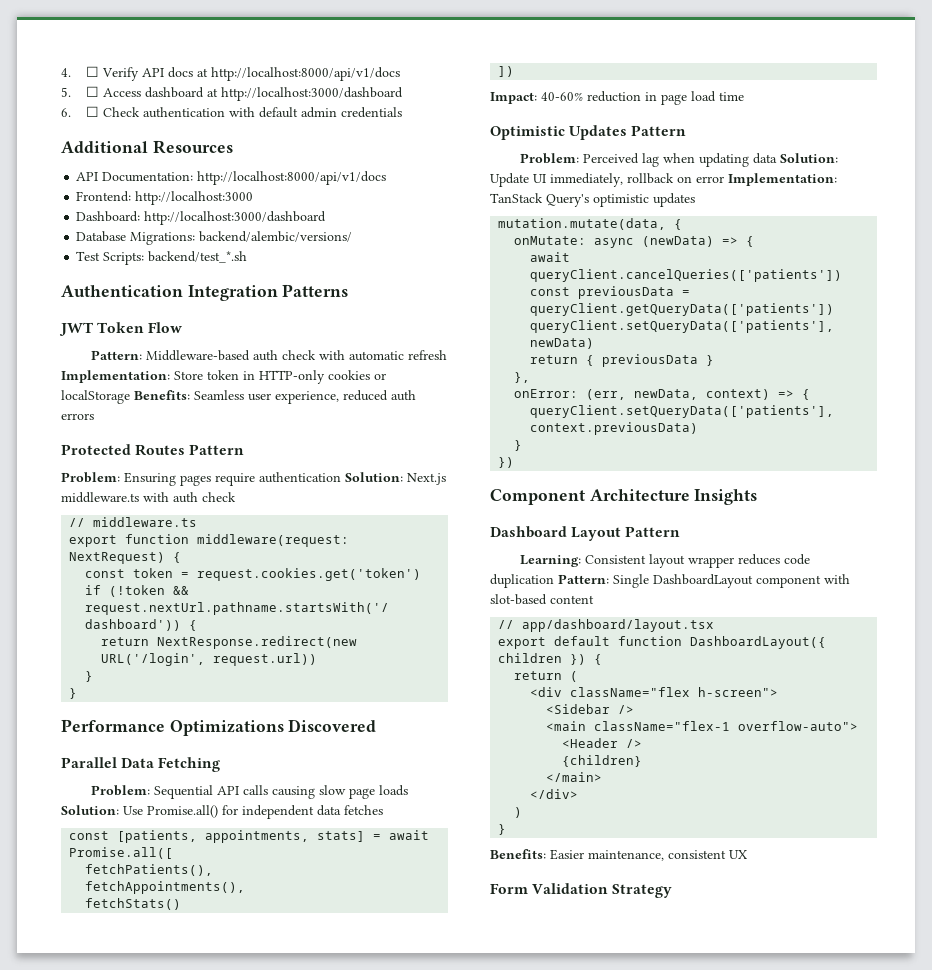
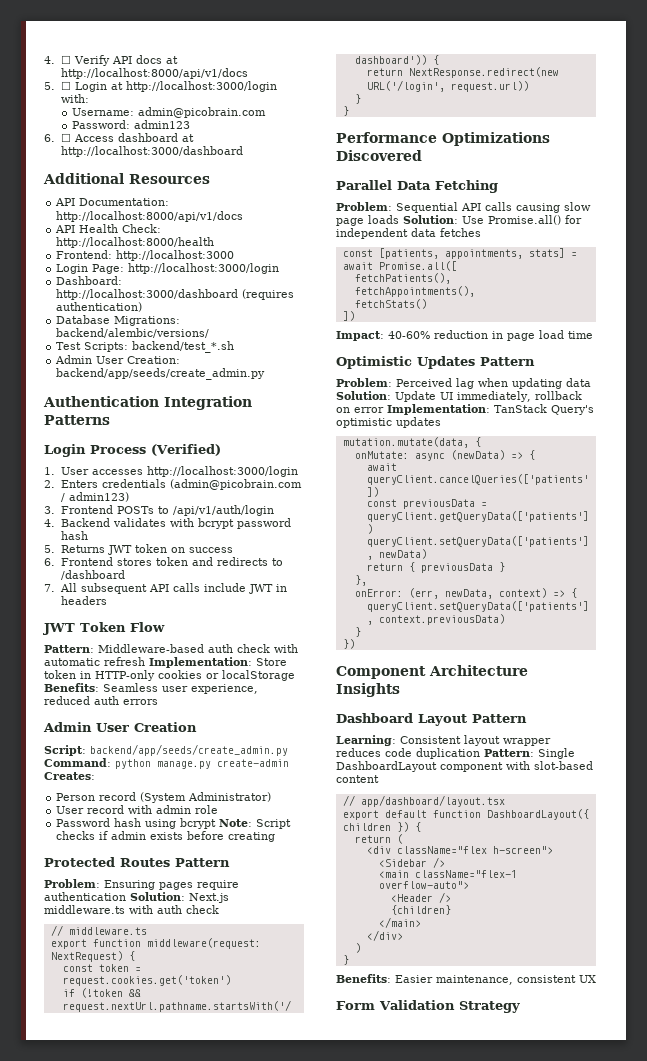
[102,87,403,101] [61,106,402,118] Access dashboard at http://localhost:3000/dashboard // 6. ☐ Check authentication with default admin credentials -> [74,81,277,92] [60,94,89,103] [71,107,266,118] [71,120,190,129] [44,133,194,142] [60,146,243,157] Login at http://localhost:3000/login with: // Username: admin@picobrain.com // Password: admin123 // 6. ☐ Access dashboard at http://localhost:3000/dashboard
(387, 178) none -> [55,224,162,233] [56,237,215,248] // API Health Check: http://localhost:8000/health
(254, 198) none -> [56,263,280,274] // Login Page: http://localhost:3000/login
(327, 218) none -> [242,289,295,300] [56,302,143,312] (requires authentication)
(248, 257) none -> [55,355,181,364] [56,368,266,380] // Admin User Creation: backend/app/seeds/create_admin.py
(349, 290) none -> [44,444,221,457] [44,466,298,477] [44,479,302,490] [60,492,129,502] [44,505,274,516] [44,518,291,529] [60,531,88,540] [44,544,233,555] [44,557,283,566] [60,570,125,580] [44,583,287,594] [60,596,107,605] // Login Process (Verified) // 1. User accesses http://localhost:3000/login // 2. Enters credentials (admin@picobrain.com / admin123) // 3. Frontend POSTs to /api/v1/auth/login // 4. Backend validates with bcrypt password hash // 5. Returns JWT token on success // 6. Frontend stores token and redirects to /dashboard // 7. All subsequent API calls include JWT in headers
(94, 416) none -> [43,722,197,732] [44,744,288,756] [44,758,289,769] [44,772,95,780] [56,792,272,803] [56,805,219,814] [56,818,292,829] [56,831,276,842] // Admin User Creation // Script: backend/app/seeds/create_admin.py Command: python manage.py create-admin Creates: // Person record (System Administrator) // User record with admin role // Password hash using bcrypt Note: Script checks if admin exists before creating

